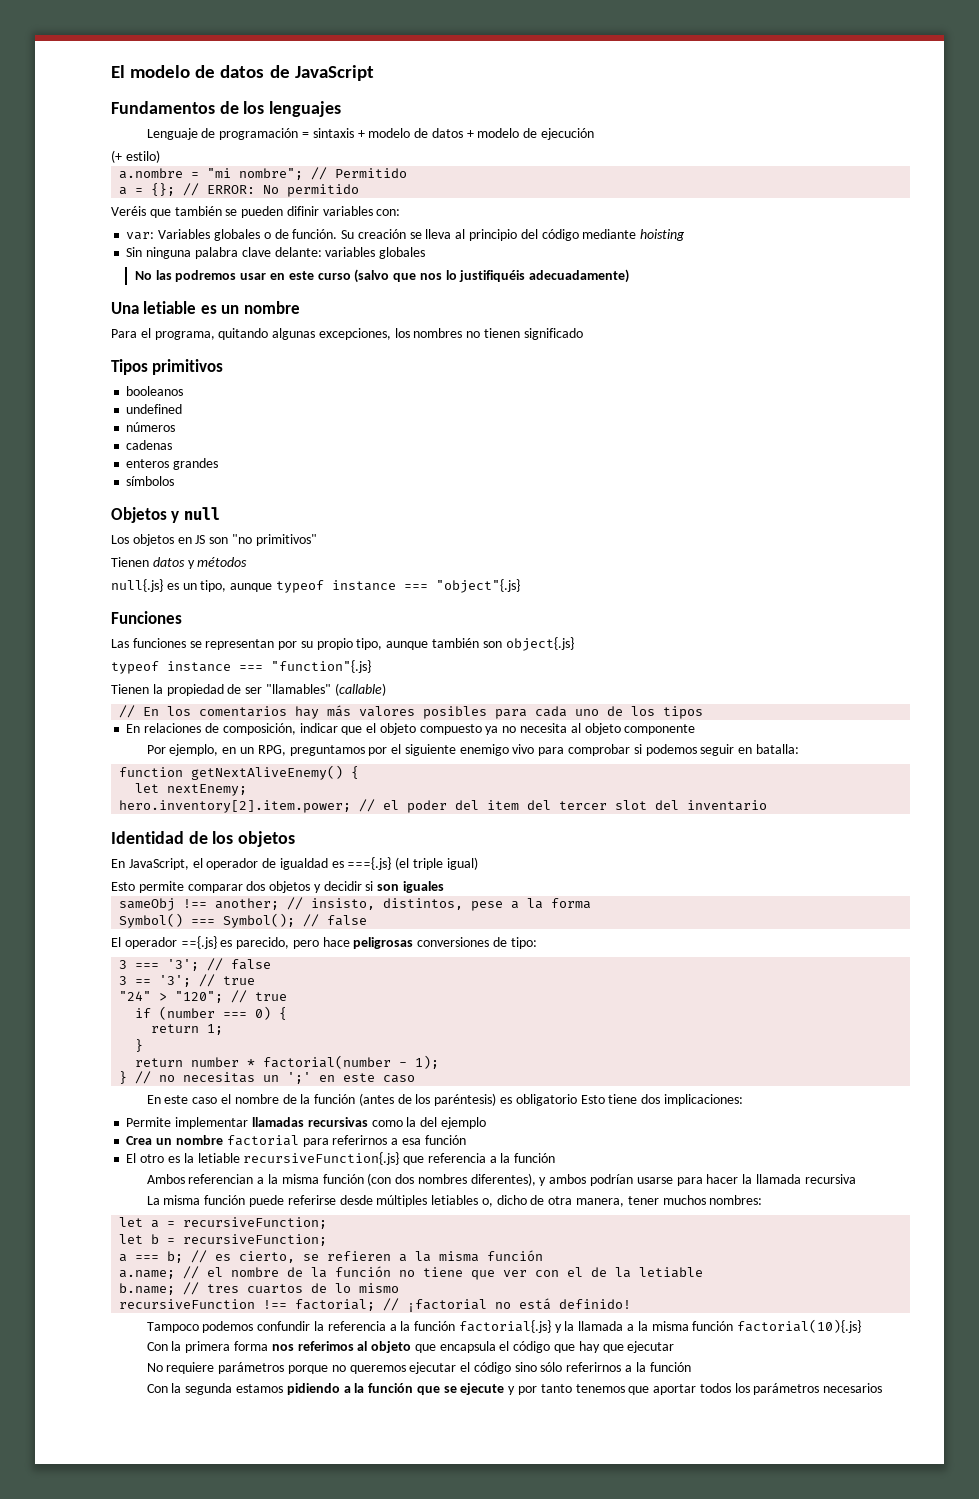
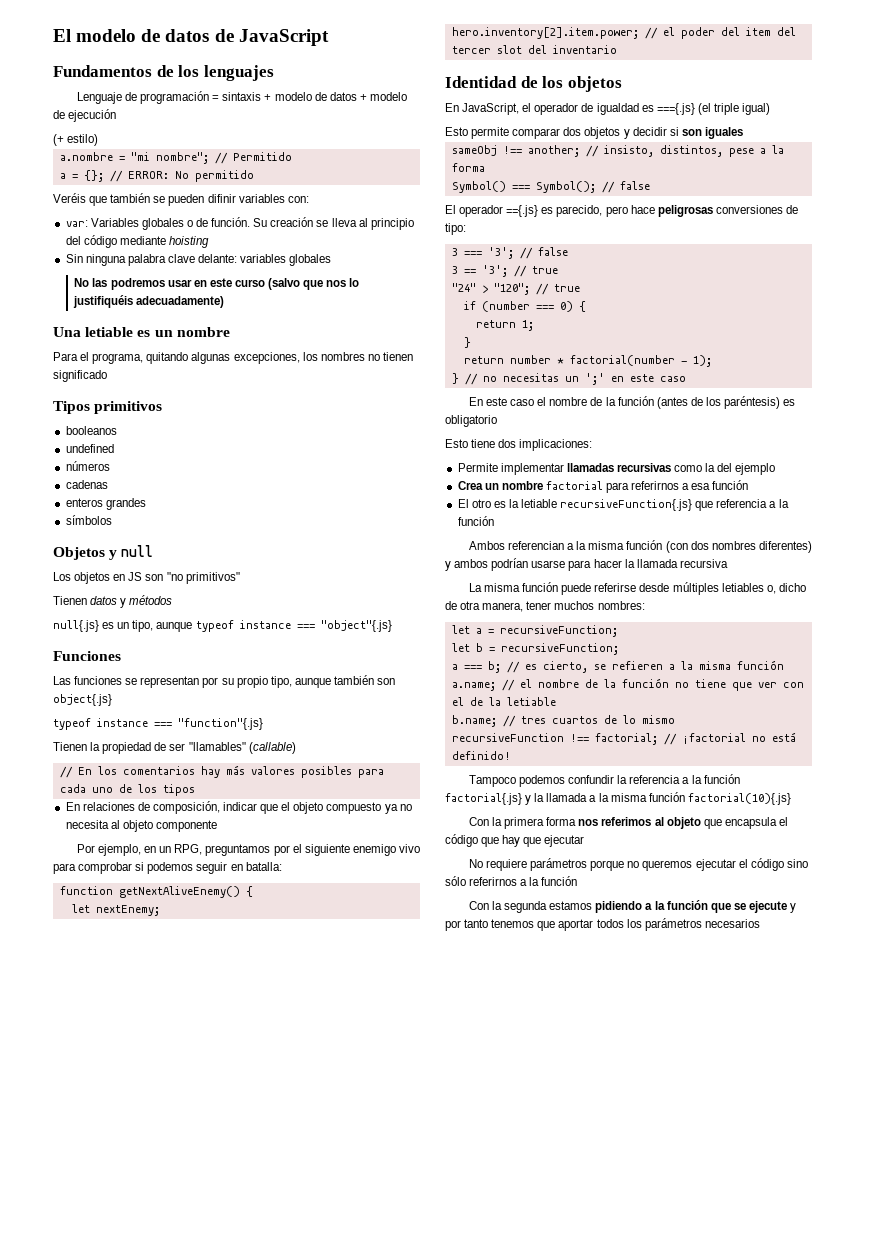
(577, 1100) none -> (497, 421) //
[470,1173,536,1186] diferentes), -> [758,541,812,553] diferentes)

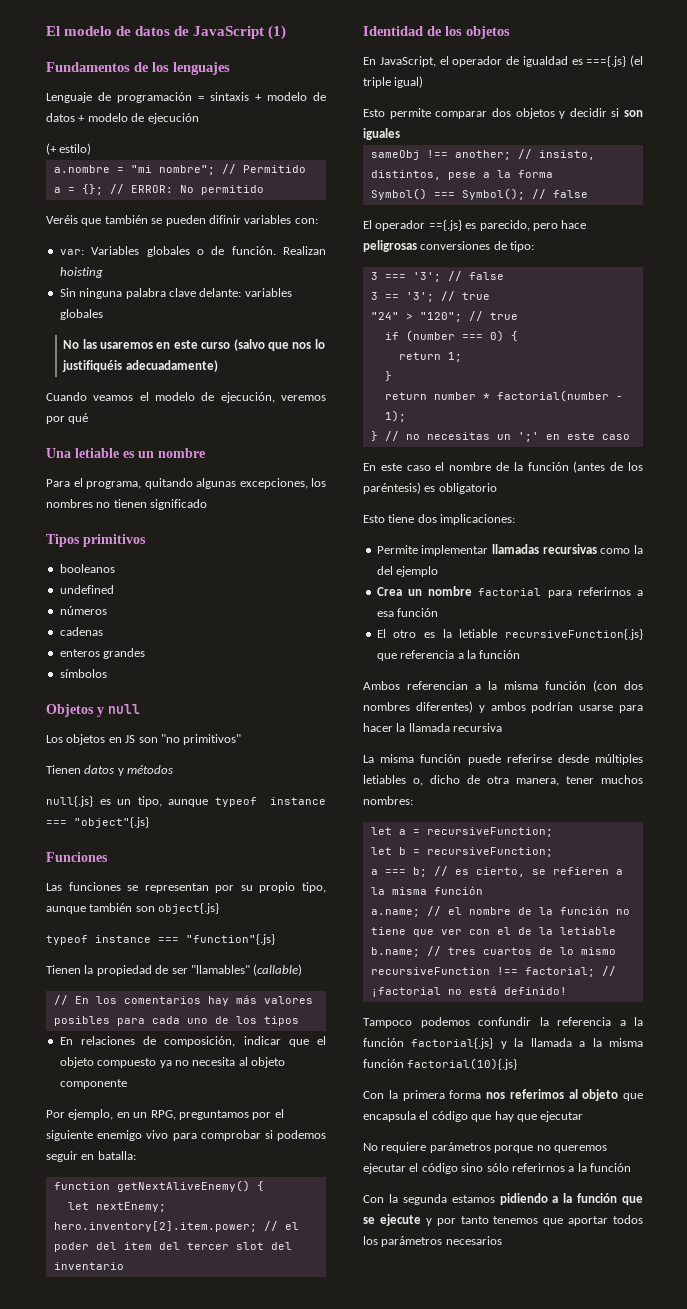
(329, 37) none -> [268,25,287,40] (1)
[253,217,414,230] [65,235,166,248] Su creación se lleva al principio del código mediante -> [283,246,326,255] Realizan
[110,278,192,290] podremos usar -> [100,342,154,349] usaremos
(225, 302) none -> [46,392,326,403] [46,413,89,424] // Cuando veamos el modelo de ejecución, veremos por qué

